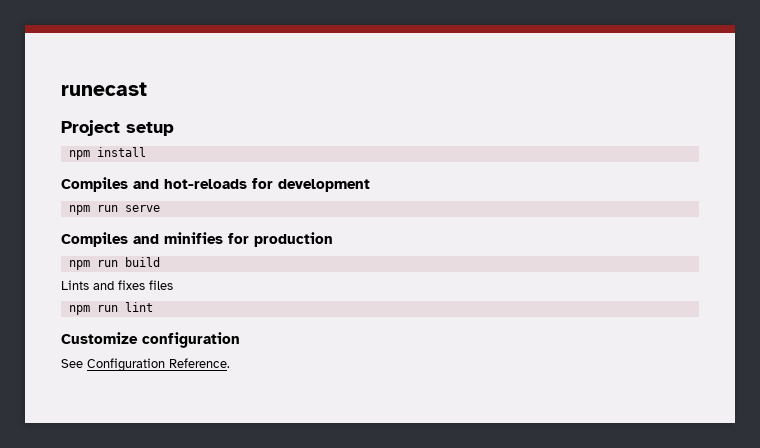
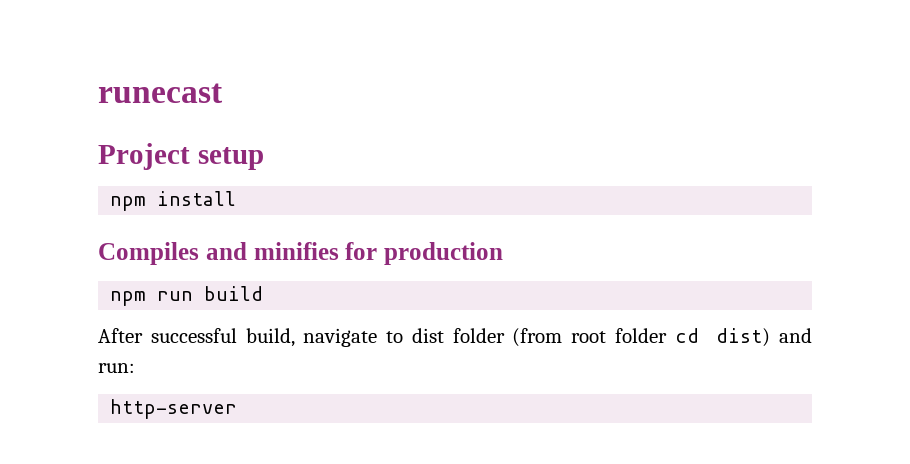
[61,177,370,192] [68,205,160,215] // Compiles and hot-reloads for development // npm run serve -> (237, 198) none
[61,280,173,290] [68,302,153,315] [61,332,240,348] [61,358,230,372] Lints and fixes files // npm run lint // Customize configuration // See Configuration Reference. -> [98,328,813,347] [98,363,135,373] [110,399,238,419] After successful build, navigate to dist folder (from root folder cd dist) and run: // http-server

